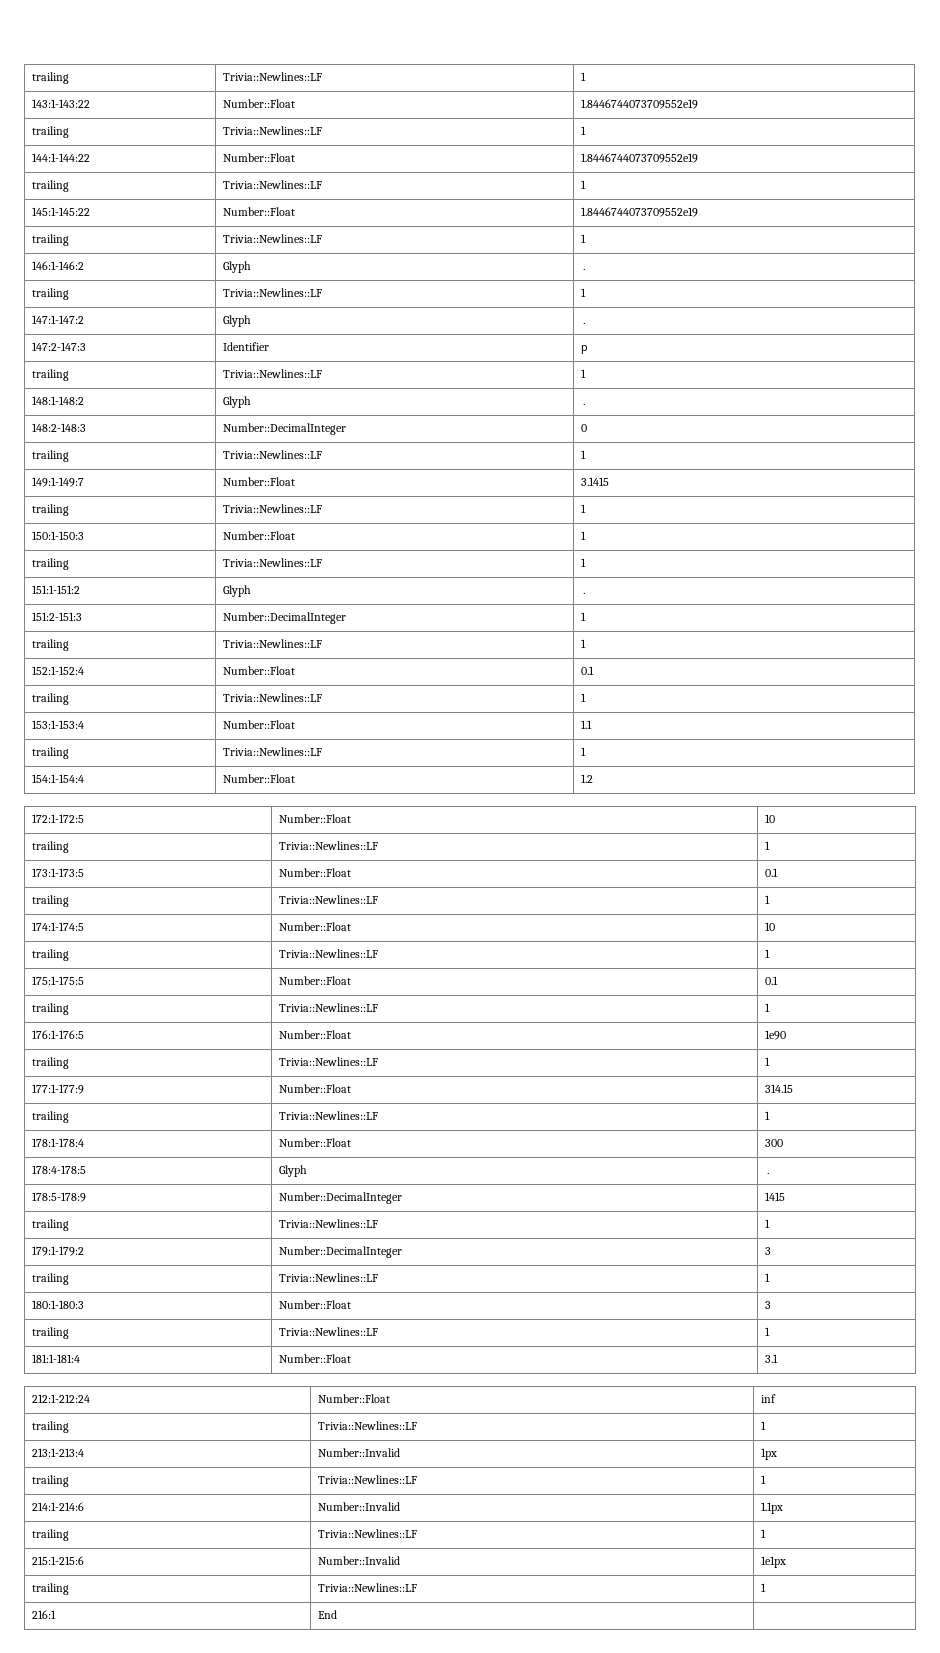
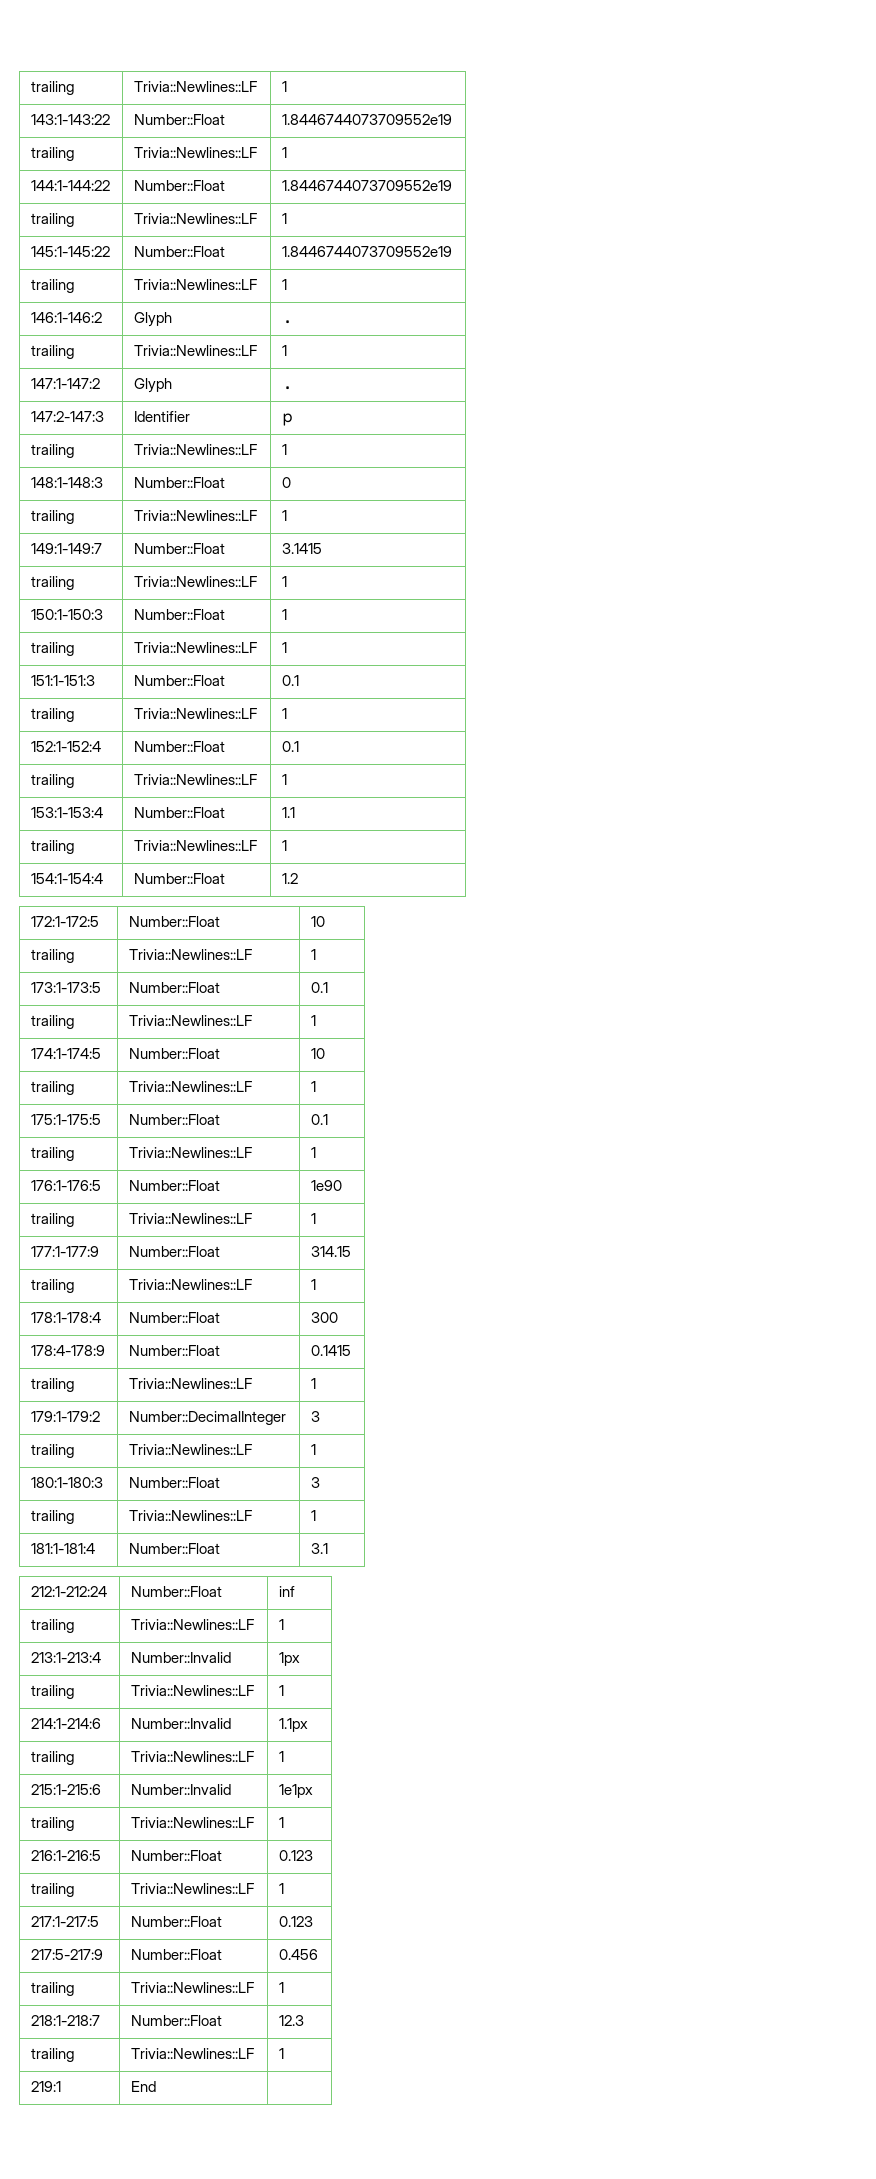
[32,396,85,405] [223,396,252,408] [581,403,589,405] [32,423,87,432] [223,423,347,435] 148:1-148:2 | Glyph | . // 148:2-148:3 | Number::DecimalInteger -> [30,477,103,488] [133,477,225,488] 148:1-148:3 | Number::Float
[32,585,81,594] [223,585,252,597] [581,592,589,594] [32,612,83,621] [223,612,347,624] [581,612,587,621] 151:1-151:2 | Glyph | . // 151:2-151:3 | Number::DecimalInteger | 1 -> [30,675,95,686] [133,675,225,686] [281,675,299,686] 151:1-151:3 | Number::Float | 0.1
[32,1165,87,1174] [279,1165,308,1177] [765,1172,773,1174] [32,1192,87,1202] [279,1192,403,1204] [765,1192,786,1201] 178:4-178:5 | Glyph | . // 178:5-178:9 | Number::DecimalInteger | 1415 -> [30,1345,105,1356] [128,1345,220,1356] [310,1345,351,1356] 178:4-178:9 | Number::Float | 0.1415
[32,1610,57,1619] 216:1 -> [30,1850,101,1861] [130,1850,222,1861] [278,1850,313,1861] [30,1883,74,1897] [130,1883,254,1894] [278,1883,284,1894] [30,1916,99,1927] [130,1916,222,1927] [278,1916,313,1927] [30,1949,103,1960] [130,1949,222,1960] [278,1949,318,1960] [30,1982,74,1996] [130,1982,254,1993] [278,1982,284,1993] [30,2015,100,2026] [130,2015,222,2026] [278,2015,304,2026] [30,2048,74,2062] [130,2048,254,2059] [278,2048,284,2059] [30,2081,61,2092] 216:1-216:5 | Number::Float | 0.123 // trailing | Trivia::Newlines::LF | 1 // 217:1-217:5 | Number::Float | 0.123 // 217:5-217:9 | Number::Float | 0.456 // trailing | Trivia::Newlines::LF | 1 // 218:1-218:7 | Number::Float | 12.3 // trailing | Trivia::Newlines::LF | 1 // 219:1

